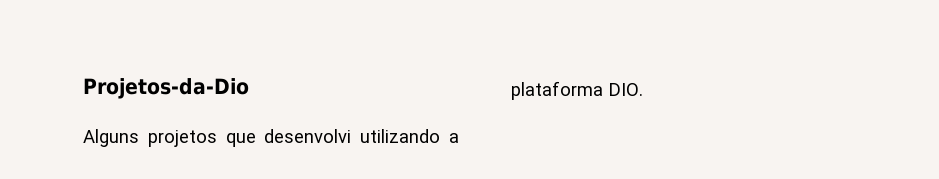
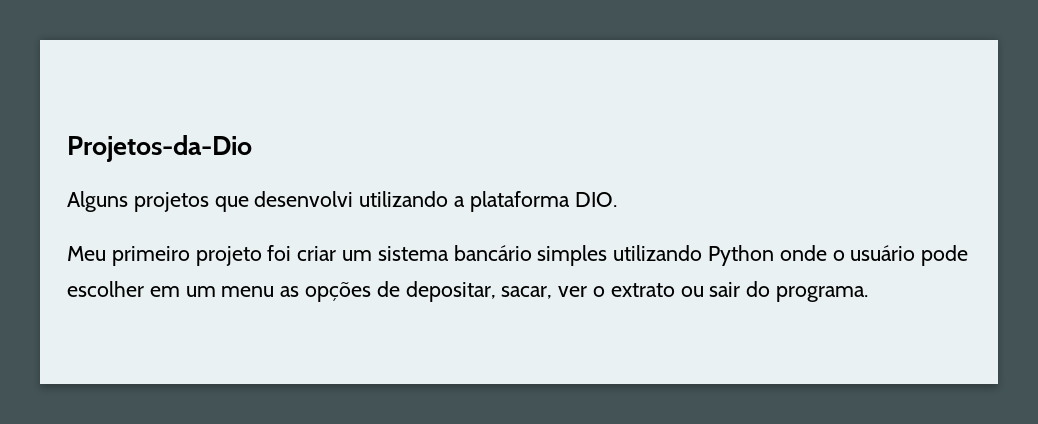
(643, 89) none -> [67,245,969,266] [67,281,869,302] // Meu primeiro projeto foi criar um sistema bancário simples utilizando Python onde o usuário pode escolher em um menu as opções de depositar, sacar, ver o extrato ou sair do programa.

